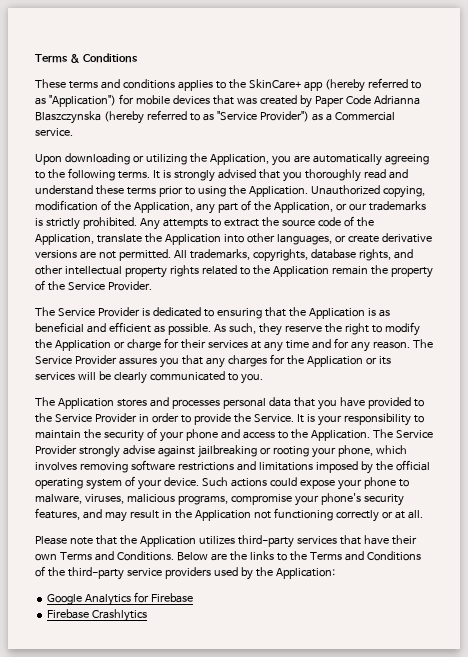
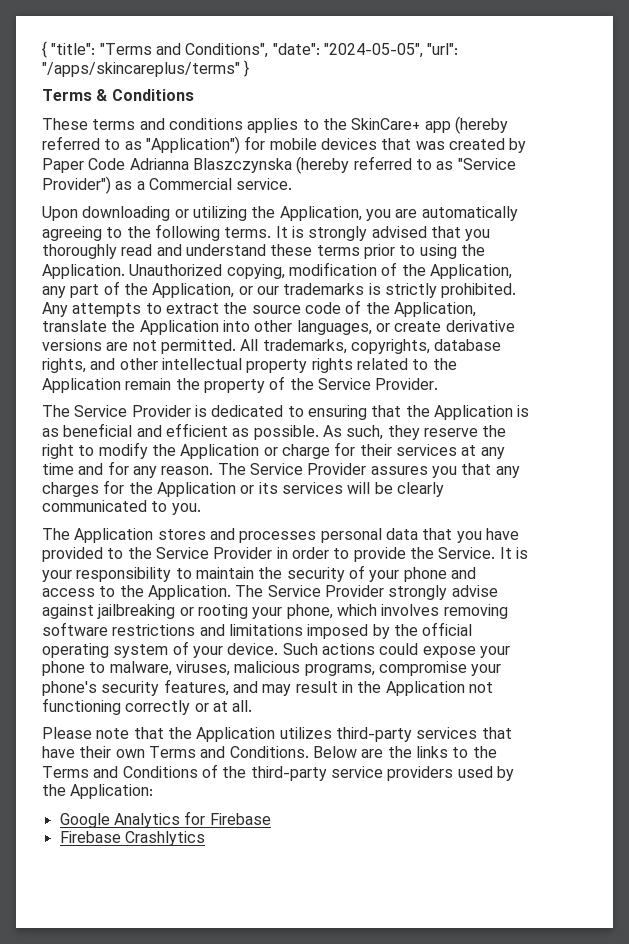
(35, 58) none -> [42,41,459,58] [42,60,250,77] { "title": "Terms and Conditions", "date": "2024-05-05", "url": "/apps/skincareplus/terms" } //

